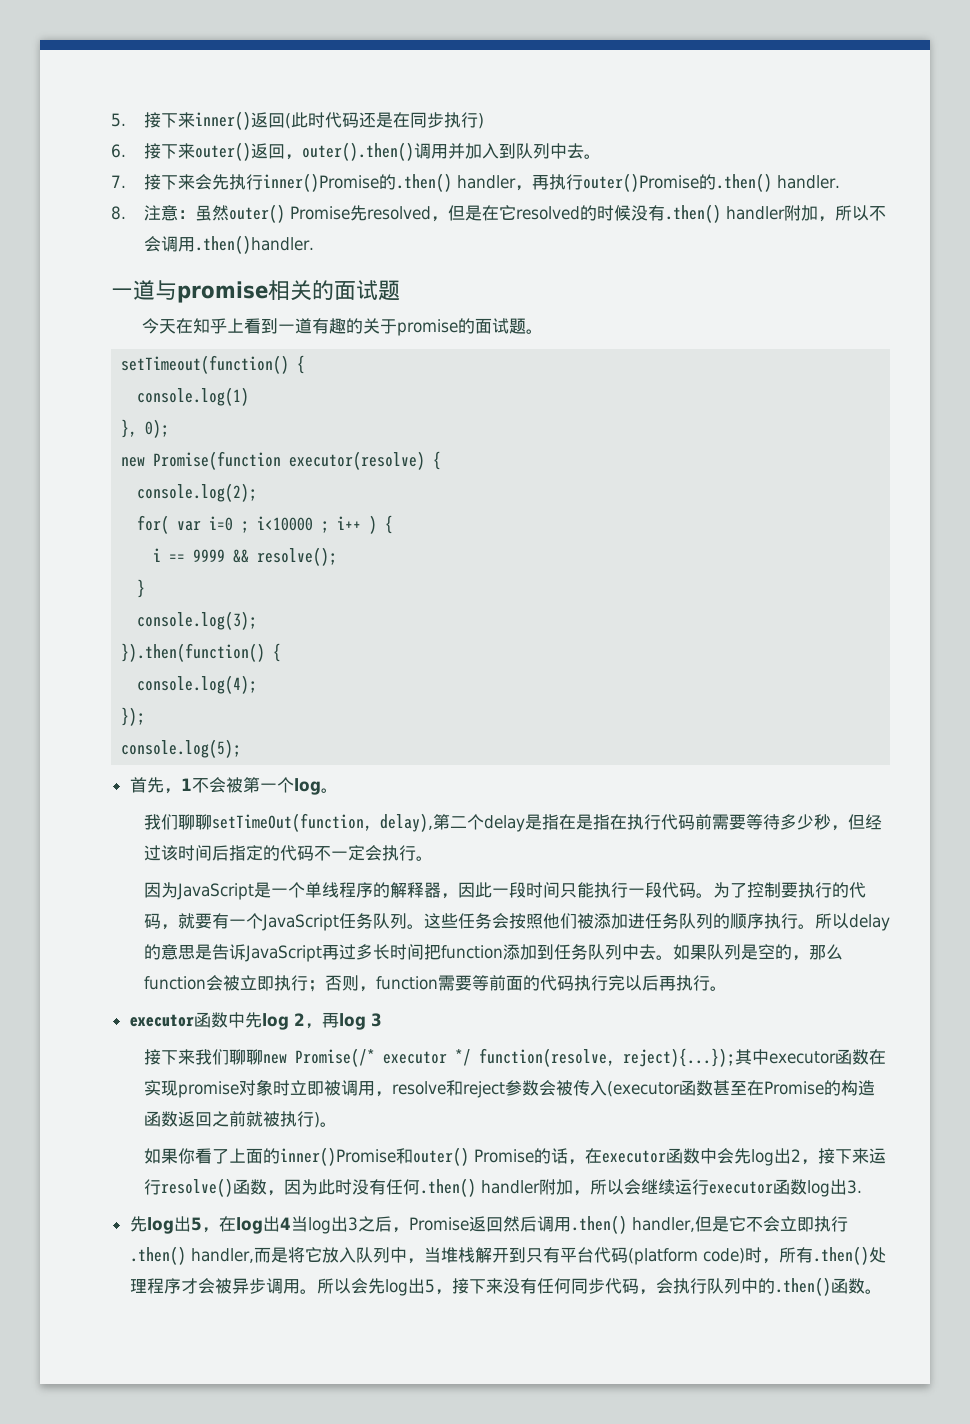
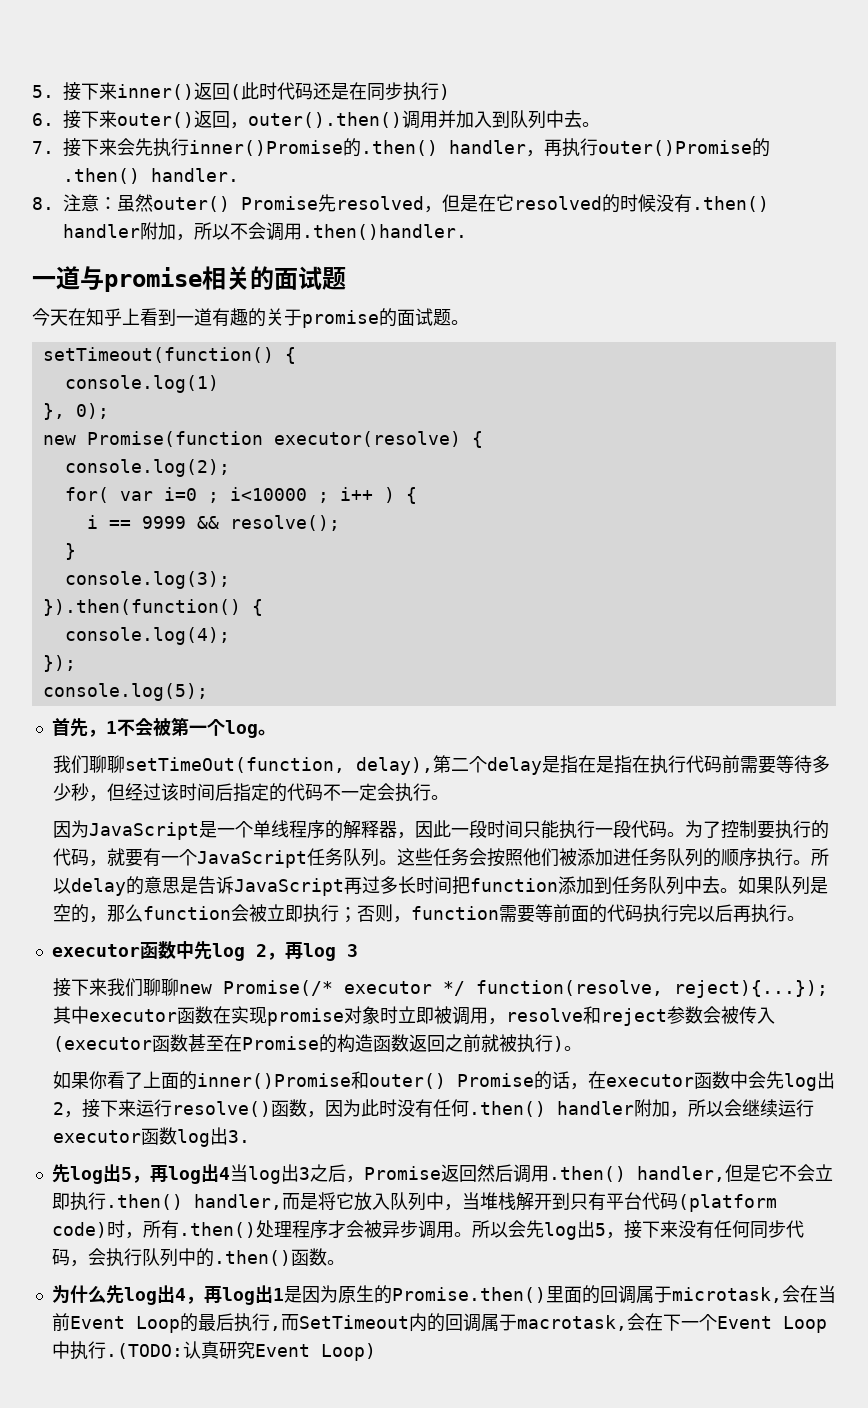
[218,1216,236,1232] 在 -> [149,1165,168,1182] 再
(882, 1291) none -> [51,1285,836,1305] [51,1313,827,1333] [51,1341,376,1361] // 为什么先log出4，再log出1是因为原生的Promise.then()里面的回调属于microtask,会在当前Event Loop的最后执行,而SetTimeout内的回调属于macrotask,会在下一个Event Loop中执行.(TODO:认真研究Event Loop)

